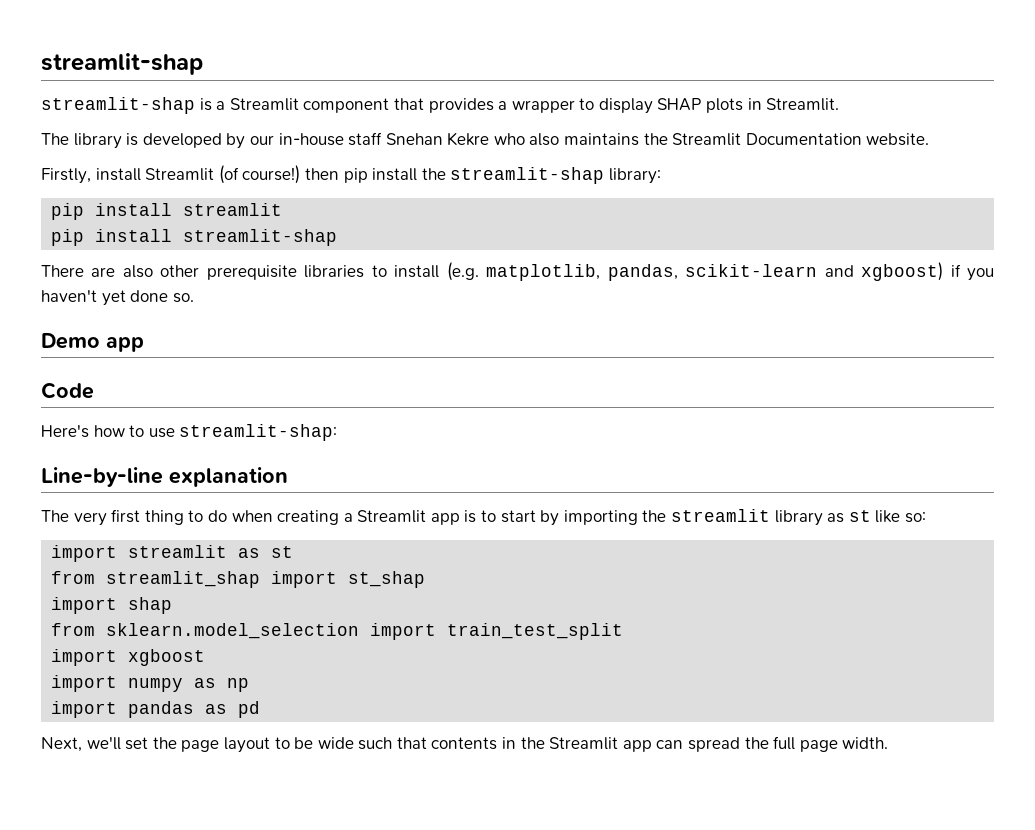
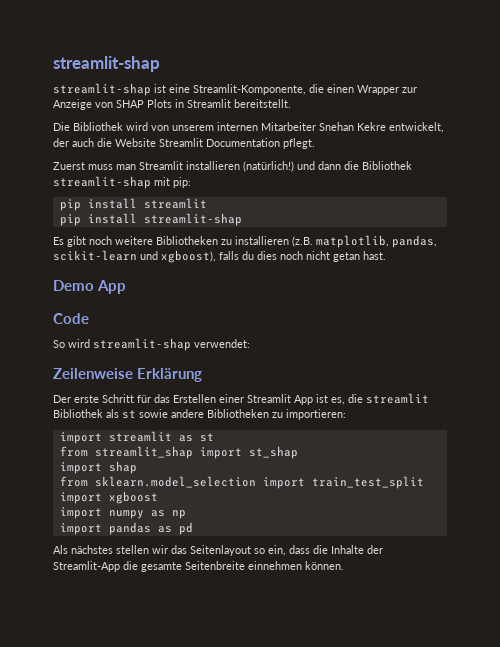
[199,98,840,114] [41,132,930,149] [41,165,661,184] is a Streamlit component that provides a wrapper to display SHAP plots in Streamlit. // The library is developed by our in-house staff Snehan Kekre who also maintains the Streamlit Documentation website. // Firstly, install Streamlit (of course!) then pip install the streamlit-shap library: -> [154,84,417,95] [53,99,291,110] [53,122,444,133] [53,138,315,149] [53,161,412,172] [53,176,191,189] ist eine Streamlit-Komponente, die einen Wrapper zur Anzeige von SHAP Plots in Streamlit bereitstellt. // Die Bibliothek wird von unserem internen Mitarbeiter Snehan Kekre entwickelt, der auch die Website Streamlit Documentation pflegt. // Zuerst muss man Streamlit installieren (natürlich!) und dann die Bibliothek streamlit-shap mit pip:
[41,262,994,281] [41,290,194,306] There are also other prerequisite libraries to install (e.g. matplotlib, pandas, scikit-learn and xgboost) if you haven't yet done so. -> [53,235,437,248] [53,250,386,263] Es gibt noch weitere Bibliotheken zu installieren (z.B. matplotlib, pandas, scikit-learn und xgboost), falls du dies noch nicht getan hast.
[106,336,144,352] app -> [97,280,127,294] App
[41,424,338,441] [41,467,288,487] [41,509,926,526] Here's how to use streamlit-shap: // Line-by-line explanation // The very first thing to do when creating a Streamlit app is to start by importing the streamlit library as st like so: -> [53,338,250,351] [53,368,203,382] [53,393,429,405] [53,409,346,420] So wird streamlit-shap verwendet: // Zeilenweise Erklärung // Der erste Schritt für das Erstellen einer Streamlit App ist es, die streamlit Bibliothek als st sowie andere Bibliotheken zu importieren:
[41,736,889,753] Next, we'll set the page layout to be wide such that contents in the Streamlit app can spread the full page width. -> [53,545,383,556] [53,561,344,572] Als nächstes stellen wir das Seitenlayout so ein, dass die Inhalte der Streamlit-App die gesamte Seitenbreite einnehmen können.

